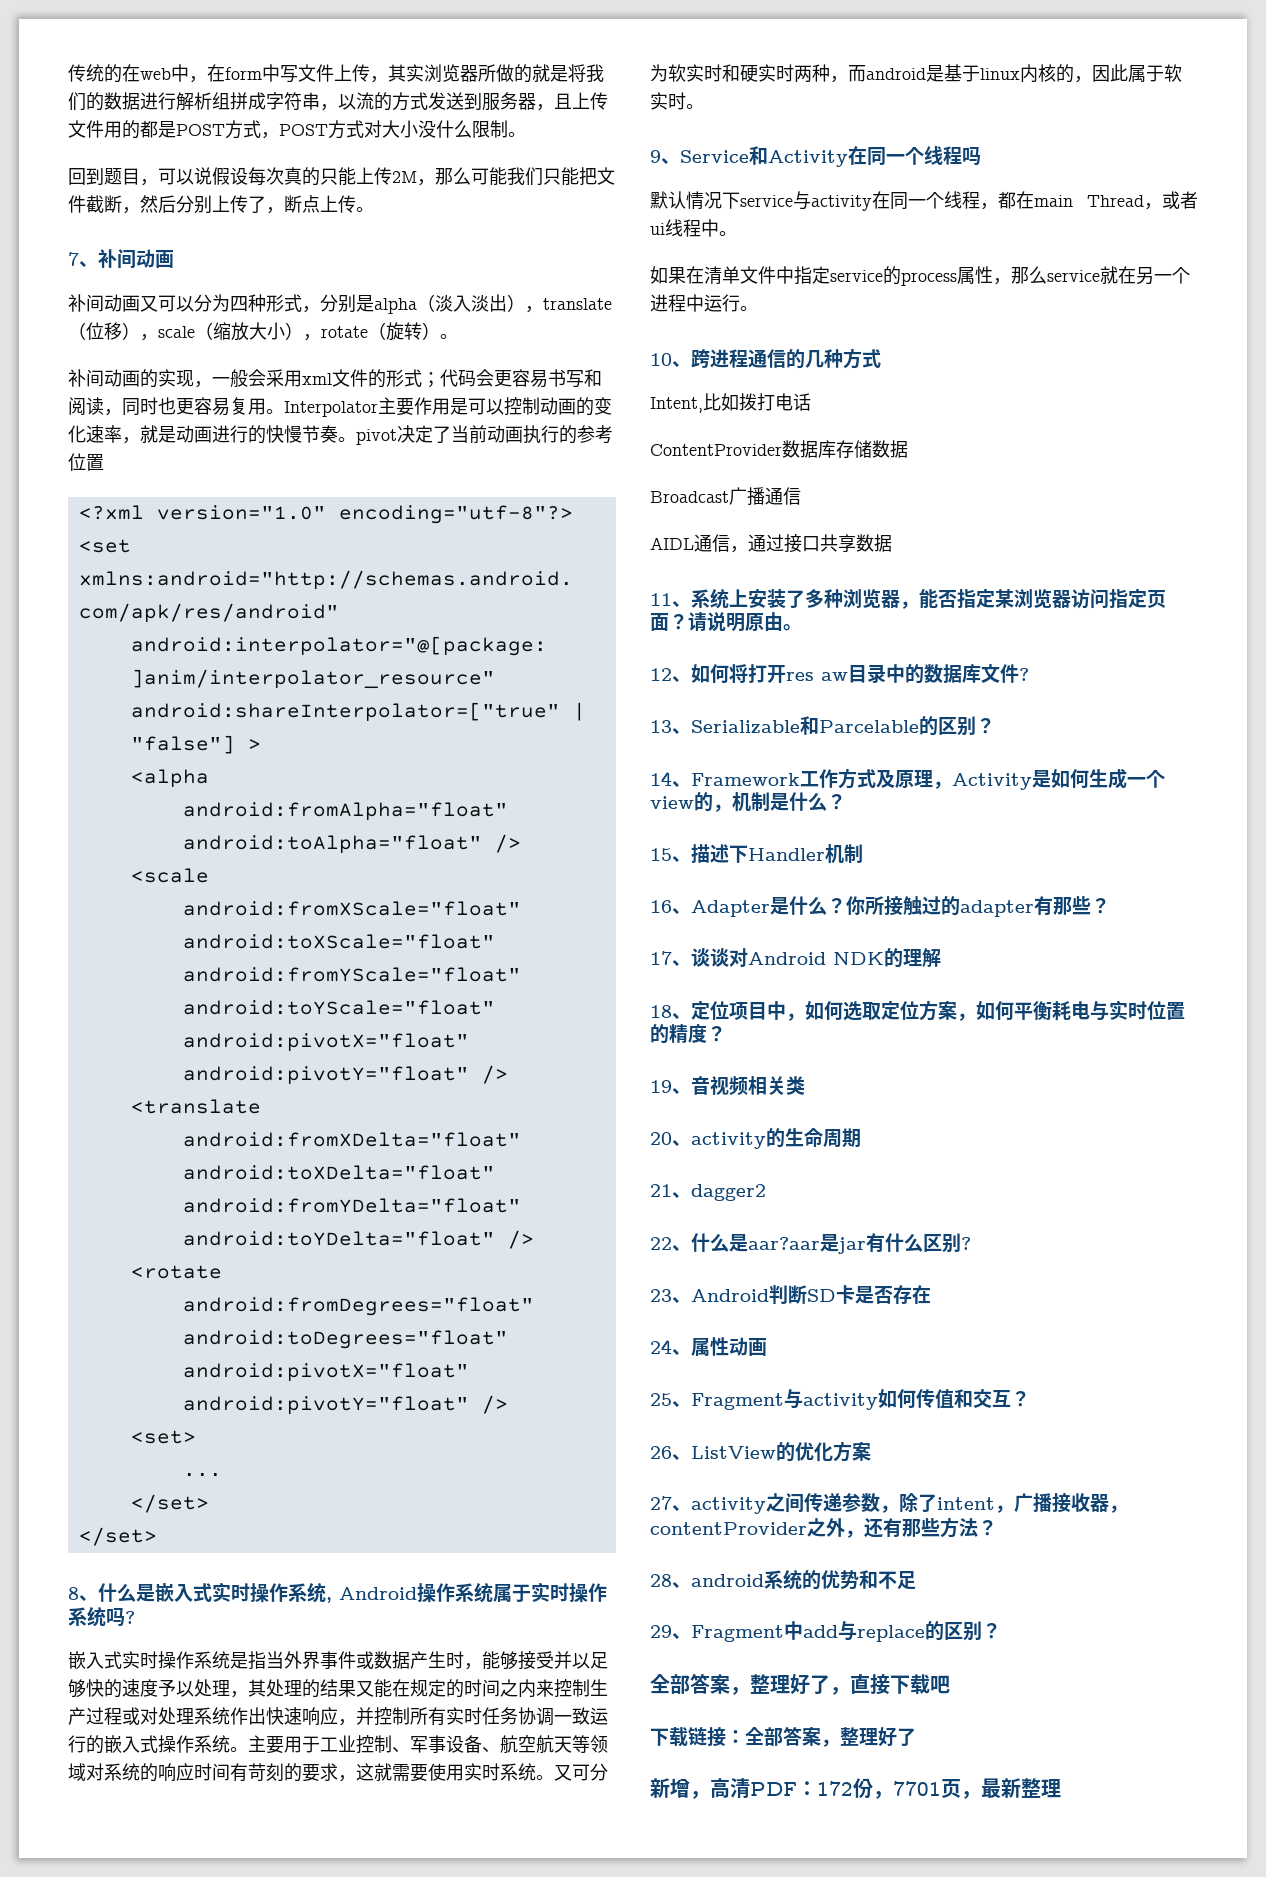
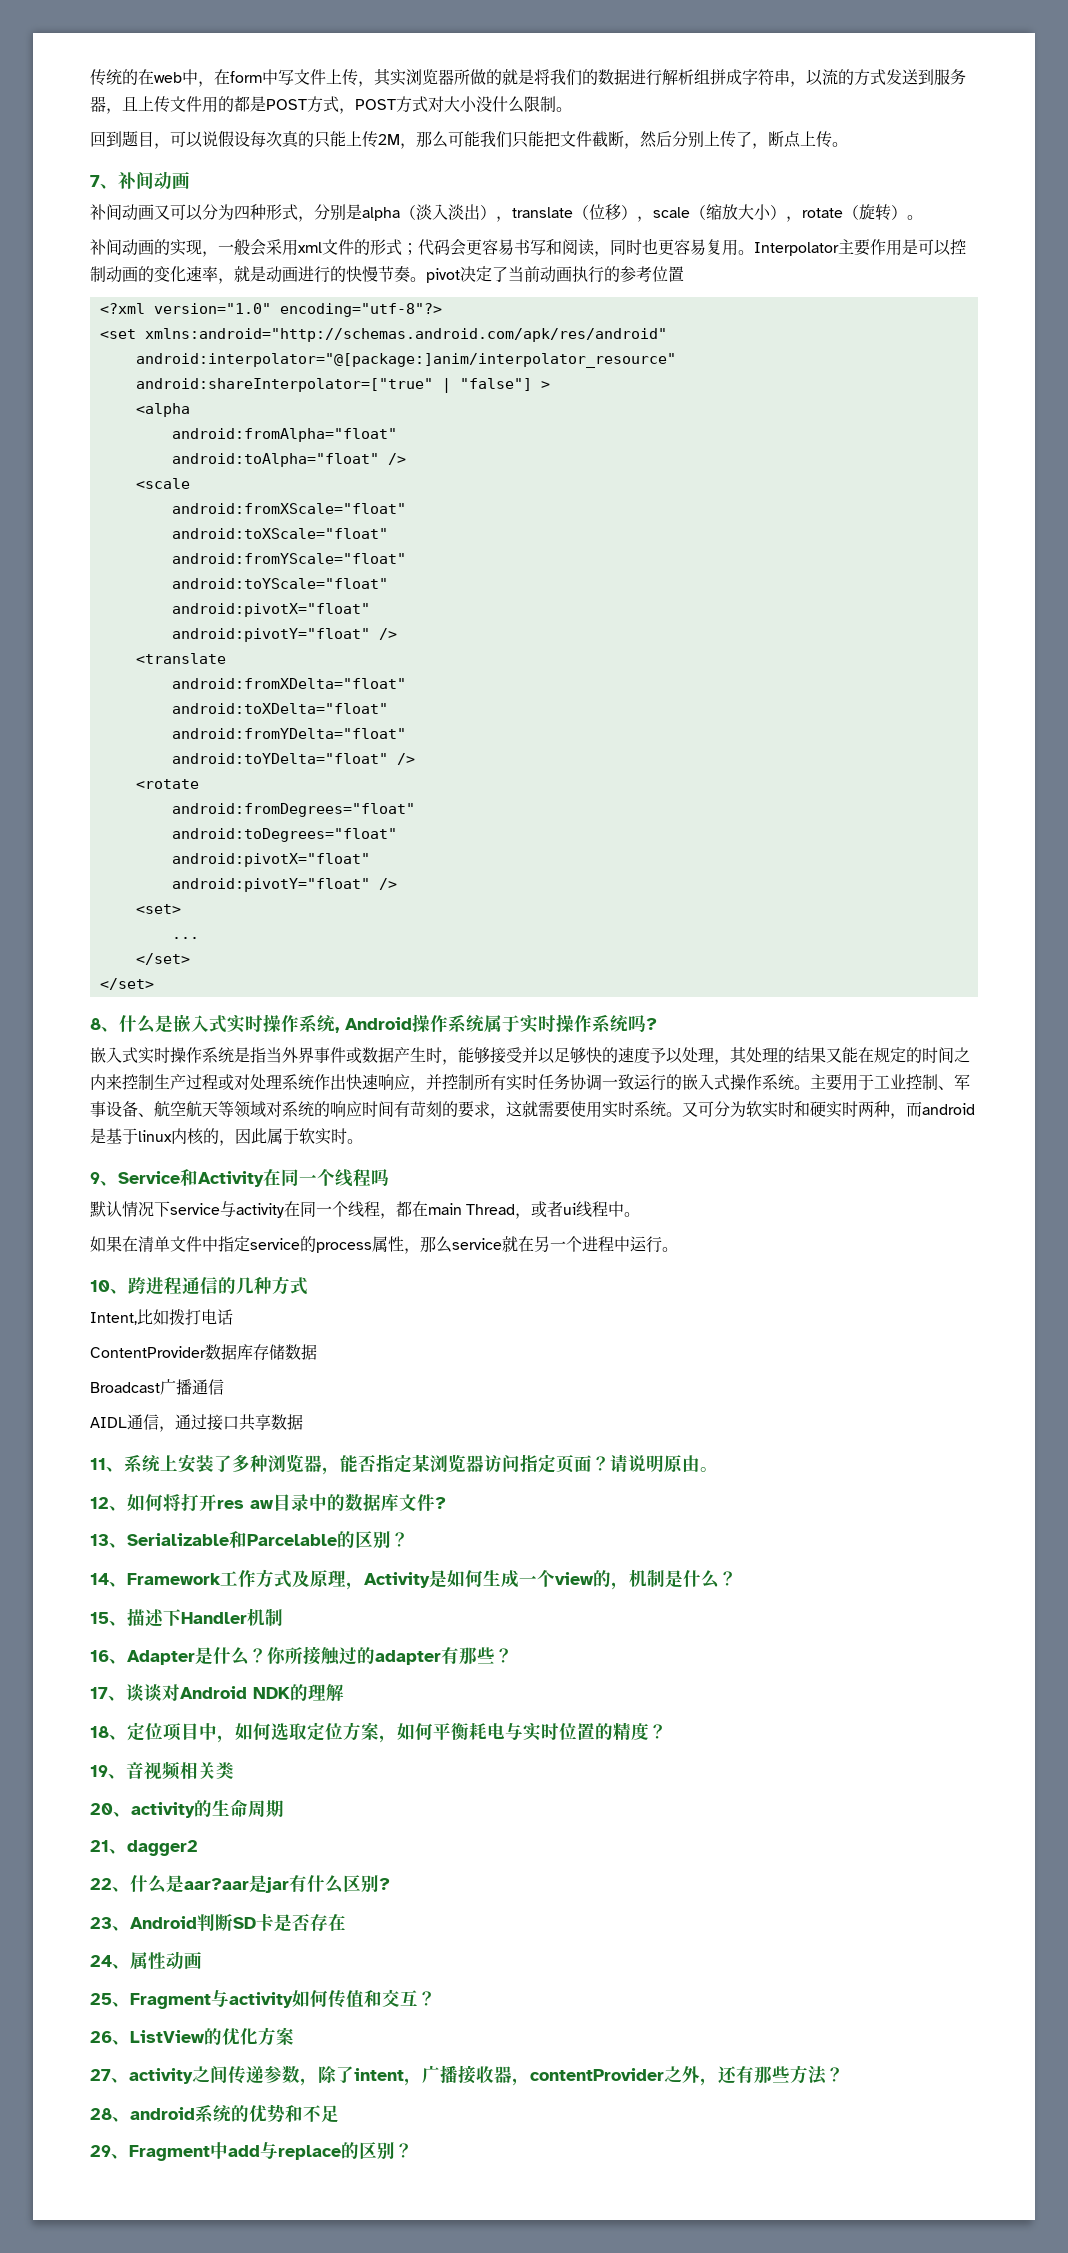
[650,1673,950,1695] [650,1726,916,1747] [650,1778,1061,1799] // 全部答案，整理好了，直接下载吧 // 下载链接：全部答案，整理好了 // 新增，高清PDF：172份，7701页，最新整理 -> (413, 2150) none

